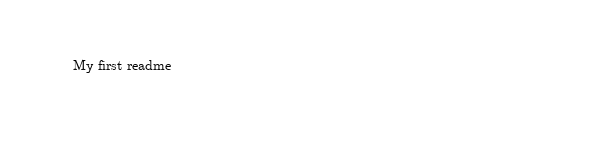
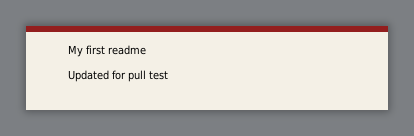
(171, 65) none -> [68,70,168,82] // Updated for pull test

